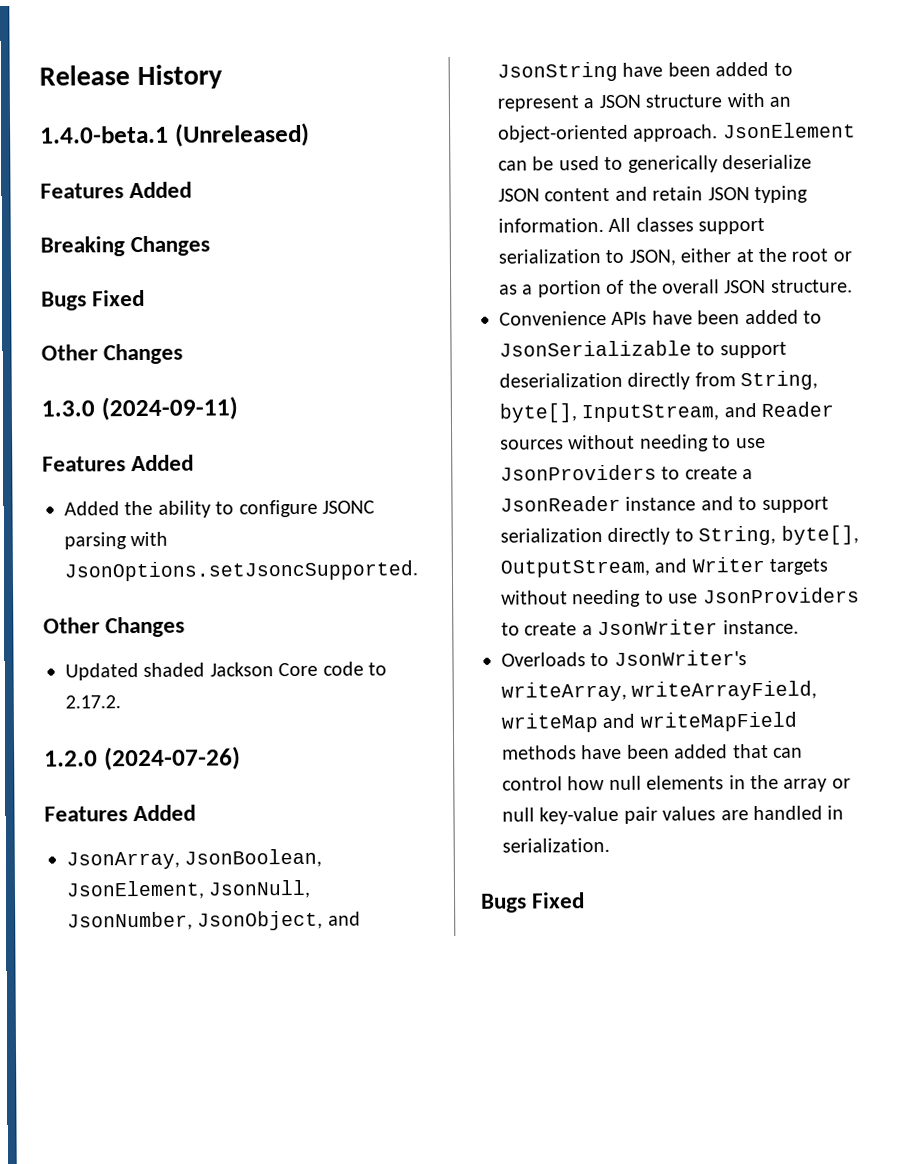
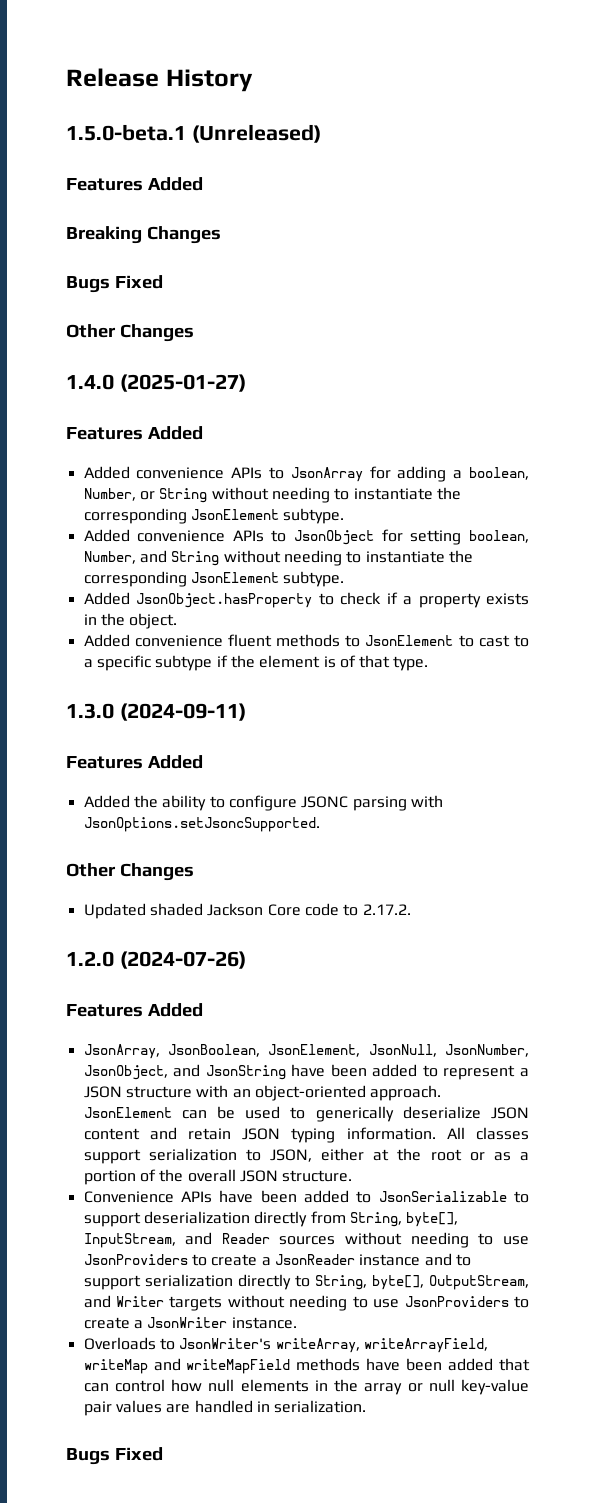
[40,125,169,144] 1.4.0-beta.1 -> [66,124,186,141] 1.5.0-beta.1
(184, 354) none -> [66,374,246,392] [66,426,203,440] [83,466,529,482] [83,487,461,503] [83,508,345,524] [83,529,529,545] [83,550,473,566] [83,571,345,587] [83,592,529,608] [83,613,178,629] [83,634,529,647] [83,655,429,671] // 1.4.0 (2025-01-27) // Features Added // Added convenience APIs to JsonArray for adding a boolean, Number, or String without needing to instantiate the corresponding JsonElement subtype. // Added convenience APIs to JsonObject for setting boolean, Number, and String without needing to instantiate the corresponding JsonElement subtype. // Added JsonObject.hasProperty to check if a property exists in the object. // Added convenience fluent methods to JsonElement to cast to a specific subtype if the element is of that type.

